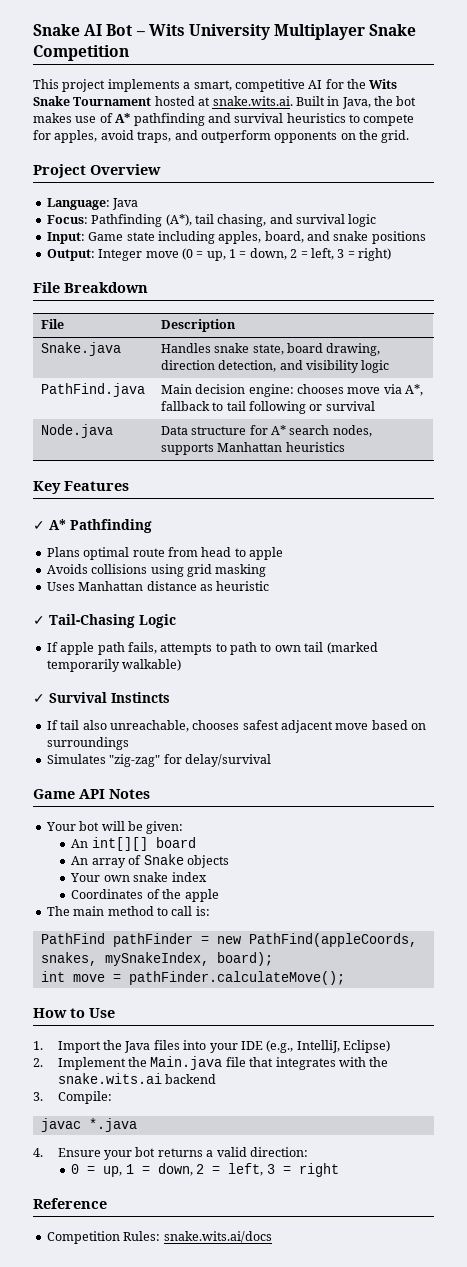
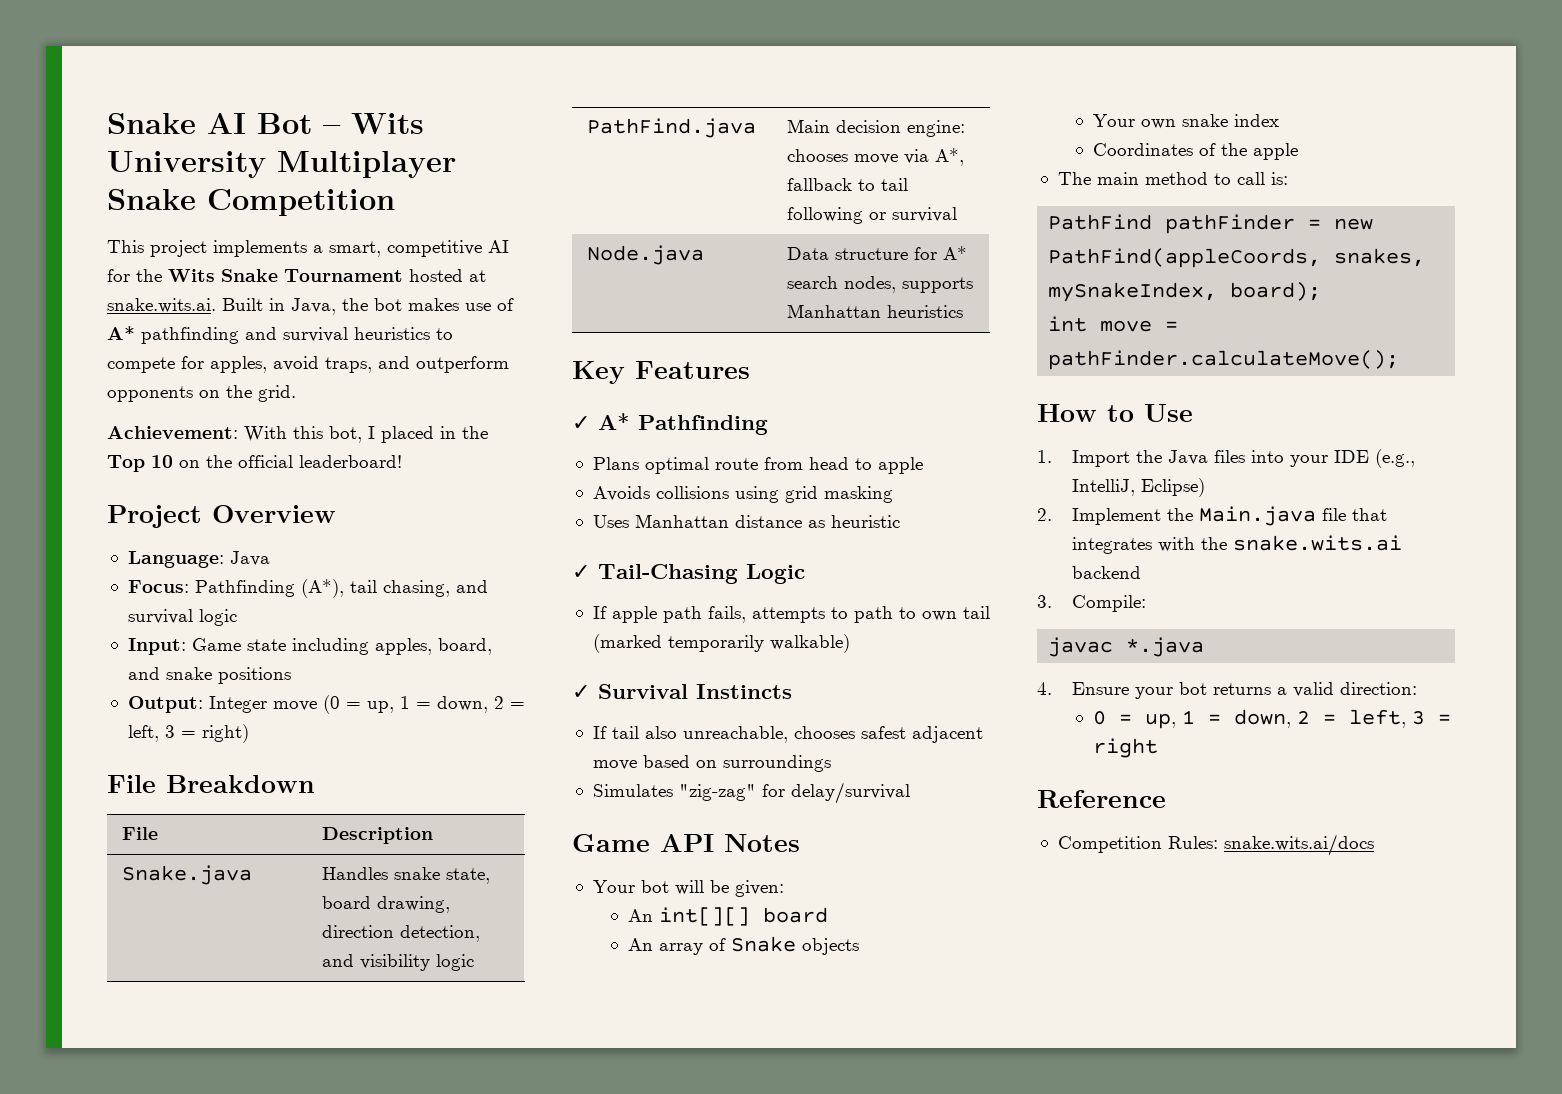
(410, 136) none -> [107,426,488,443] [107,455,402,472] // Achievement: With this bot, I placed in the Top 10 on the official leaderboard!

